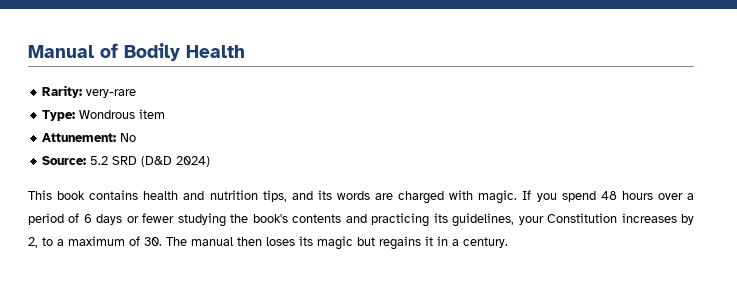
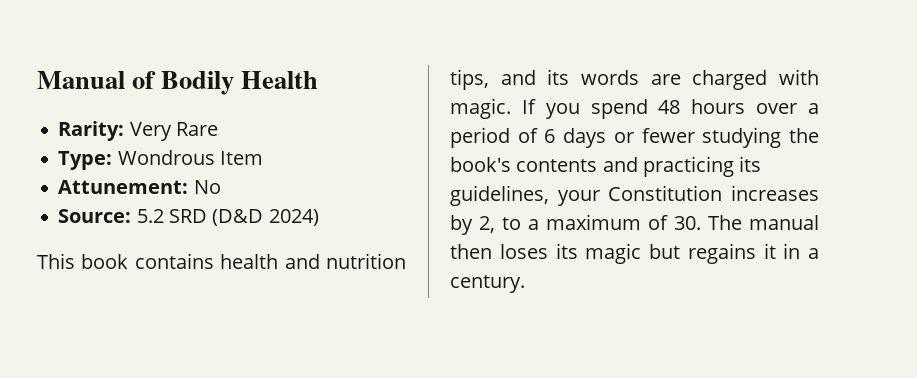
[86,89,137,98] very-rare -> [129,122,218,141] Very Rare
[139,109,166,119] item -> [219,151,263,165] Item

